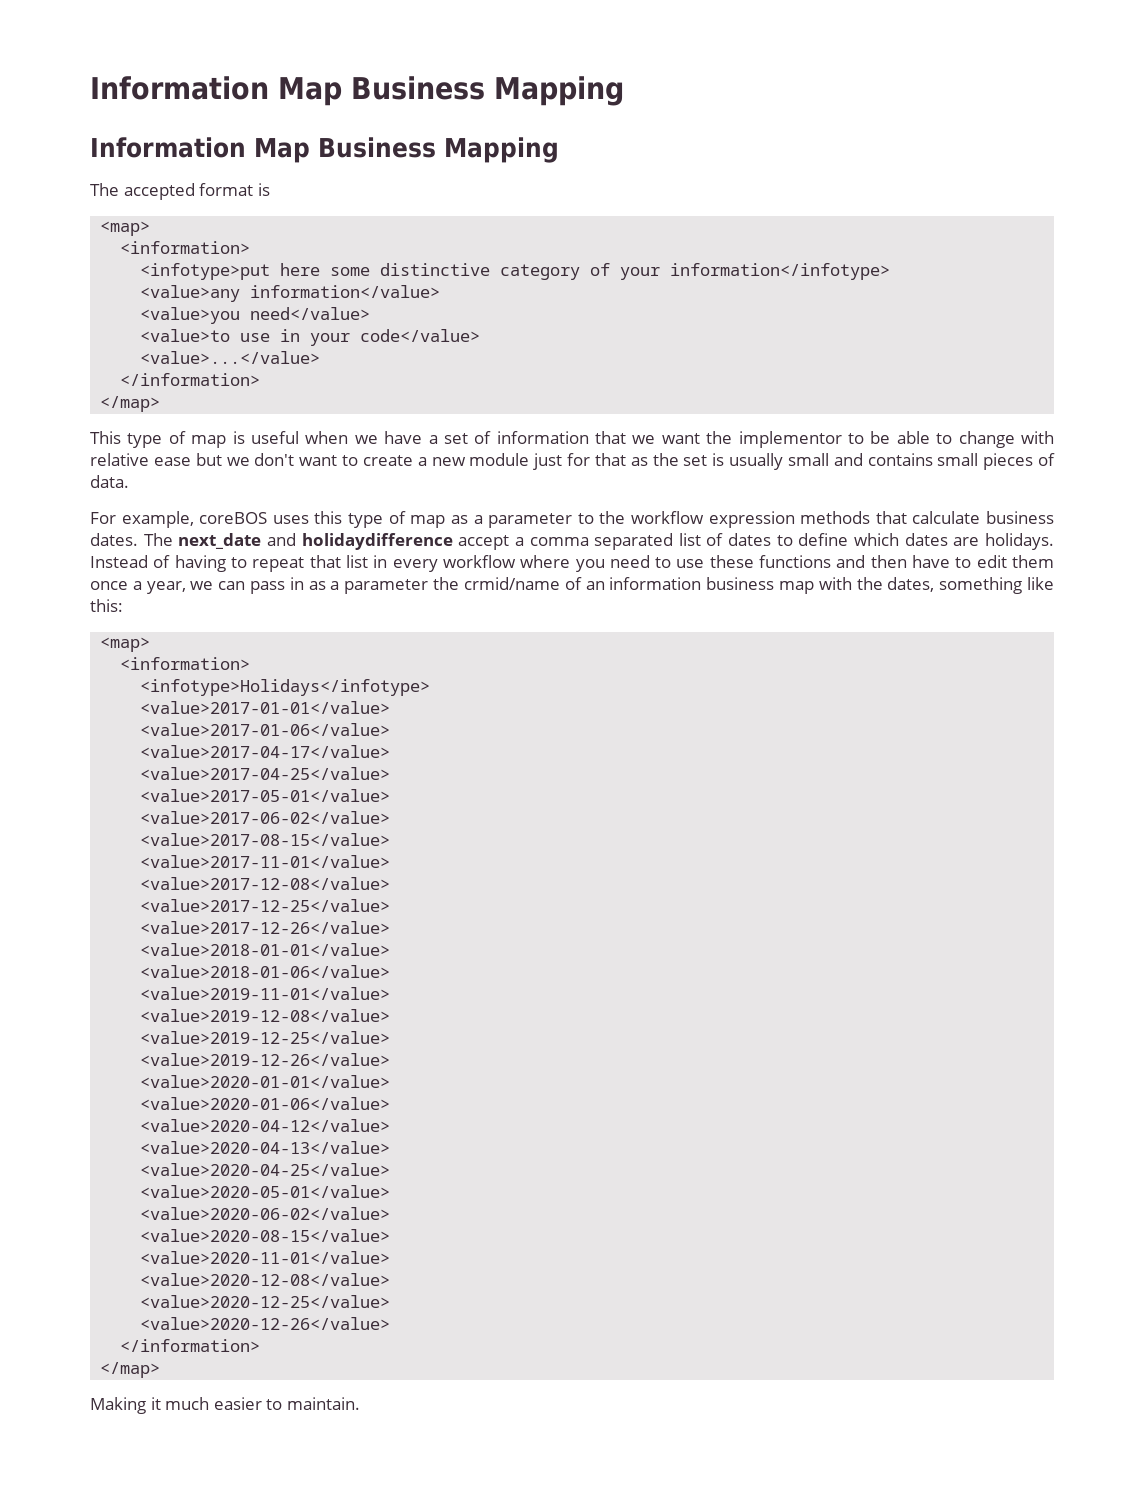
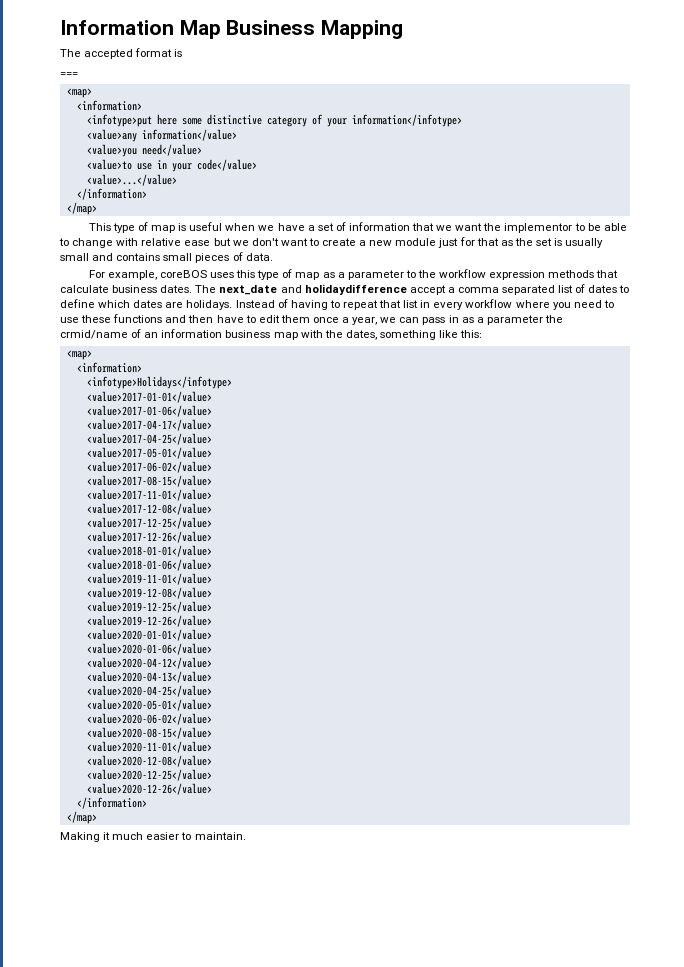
[90,76,624,106] [90,137,559,163] Information Map Business Mapping // Information Map Business Mapping -> [60,20,404,39] Information Map Business Mapping
(270, 189) none -> [60,72,78,76] // ===

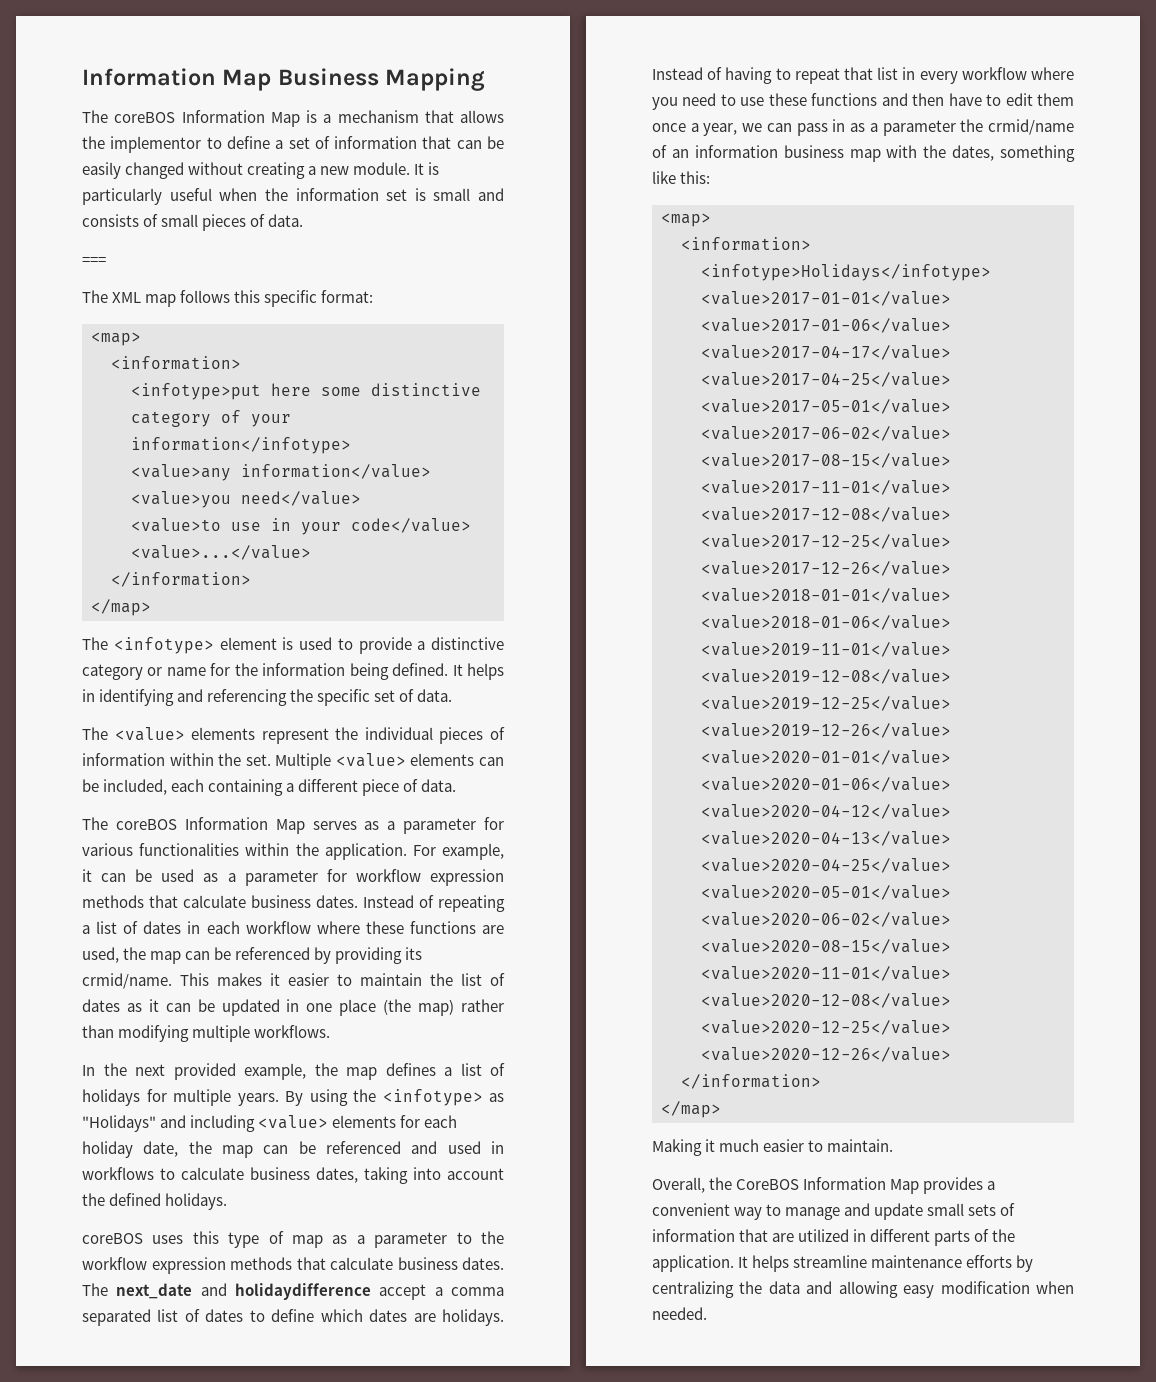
[84,48,183,59] [60,72,78,76] accepted format is // === -> [114,110,504,127] [82,136,505,153] [82,162,440,179] [82,188,504,205] [82,214,304,231] [82,257,106,265] [82,290,374,307] coreBOS Information Map is a mechanism that allows the implementor to define a set of information that can be easily changed without creating a new module. It is particularly useful when the information set is small and consists of small pieces of data. // === // The XML map follows this specific format:
[88,222,627,233] [59,237,604,248] [60,252,273,263] [88,270,157,280] This type of map is useful when we have a set of information that we want the implementor to be able to change with relative ease but we don't want to create a new module just for that as the set is usually small and contains small pieces of data. // For example, -> [82,637,504,654] [82,663,505,680] [82,689,453,706] [82,727,505,744] [82,753,504,770] [82,779,457,796] [82,817,504,834] [82,843,504,860] [82,869,504,886] [82,895,505,912] [82,921,505,934] [82,947,423,964] [82,973,505,989] [82,999,505,1016] [82,1025,331,1042] [82,1063,505,1080] [82,1089,504,1106] [82,1115,458,1132] [82,1141,504,1158] [82,1167,504,1184] [82,1193,228,1210] The <infotype> element is used to provide a distinctive category or name for the information being defined. It helps in identifying and referencing the specific set of data. // The <value> elements represent the individual pieces of information within the set. Multiple <value> elements can be included, each containing a different piece of data. // The coreBOS Information Map serves as a parameter for various functionalities within the application. For example, it can be used as a parameter for workflow expression methods that calculate business dates. Instead of repeating a list of dates in each workflow where these functions are used, the map can be referenced by providing its crmid/name. This makes it easier to maintain the list of dates as it can be updated in one place (the map) rather than modifying multiple workflows. // In the next provided example, the map defines a list of holidays for multiple years. By using the <infotype> as "Holidays" and including <value> elements for each holiday date, the map can be referenced and used in workflows to calculate business dates, taking into account the defined holidays. //
(246, 836) none -> [652,1177,996,1194] [652,1203,1016,1220] [652,1229,1016,1246] [652,1255,1034,1272] [652,1281,1074,1298] [652,1307,707,1320] // Overall, the CoreBOS Information Map provides a convenient way to manage and update small sets of information that are utilized in different parts of the application. It helps streamline maintenance efforts by centralizing the data and allowing easy modification when needed.

